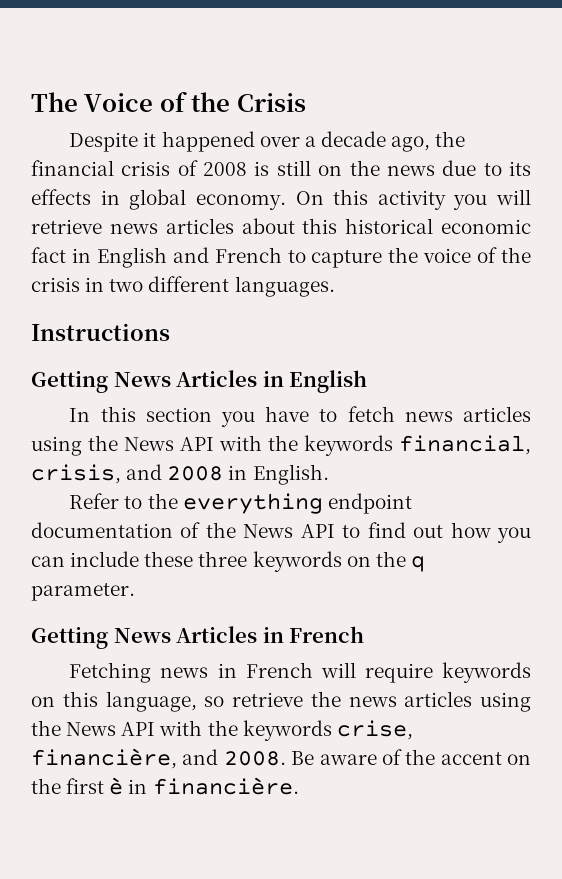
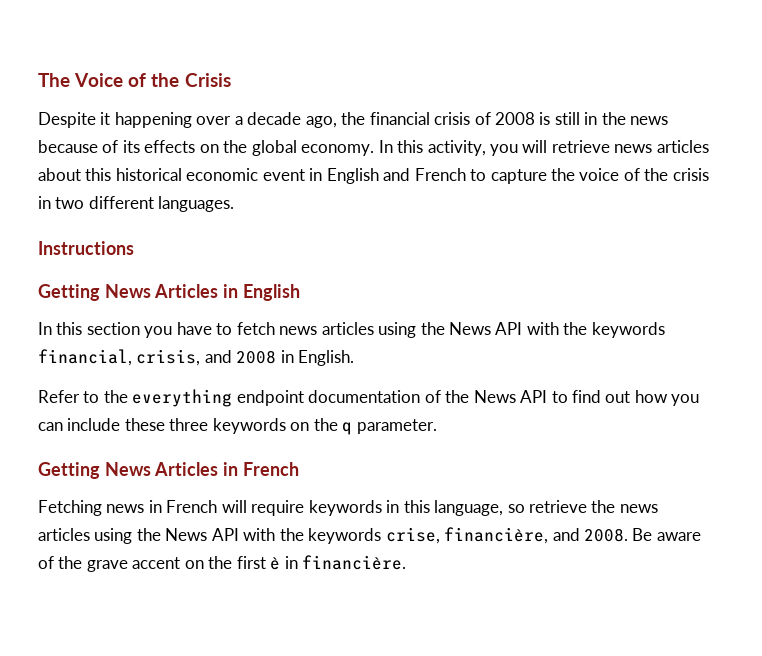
[161,131,255,152] happened -> [114,112,192,128] happening
[318,160,532,176] [31,189,446,210] on the news due to its effects in global economy. On this activity -> [584,112,669,125] [38,140,486,156] in the news because of its effects on the global economy. In this activity,
[31,247,66,263] fact -> [262,169,305,181] event
[31,696,55,707] on -> [386,500,400,513] in
(436, 757) none -> [86,560,128,572] grave

